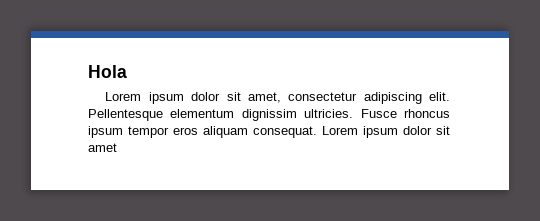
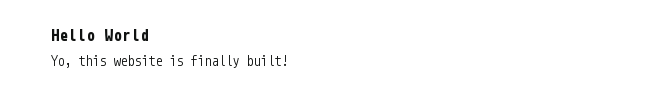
[88,65,127,78] [105,92,450,104] [88,109,450,121] [88,126,450,138] [88,143,117,152] Hola // Lorem ipsum dolor sit amet, consectetur adipiscing elit. Pellentesque elementum dignissim ultricies. Fusce rhoncus ipsum tempor eros aliquam consequat. Lorem ipsum dolor sit amet -> [50,29,149,41] [50,55,288,68] Hello World // Yo, this website is finally built!

